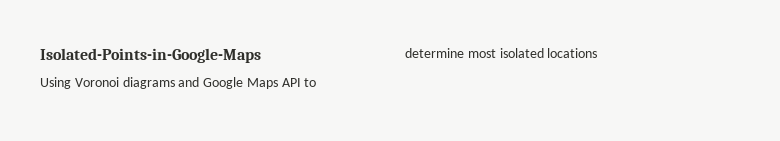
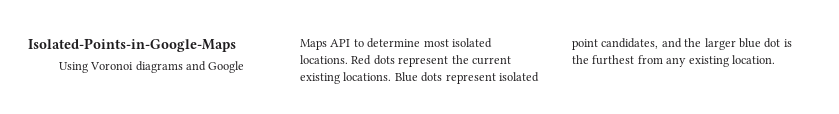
[547,48,598,58] locations -> [300,55,511,67] [300,72,539,84] [572,38,792,50] [572,55,775,67] locations. Red dots represent the current existing locations. Blue dots represent isolated point candidates, and the larger blue dot is the furthest from any existing location.

